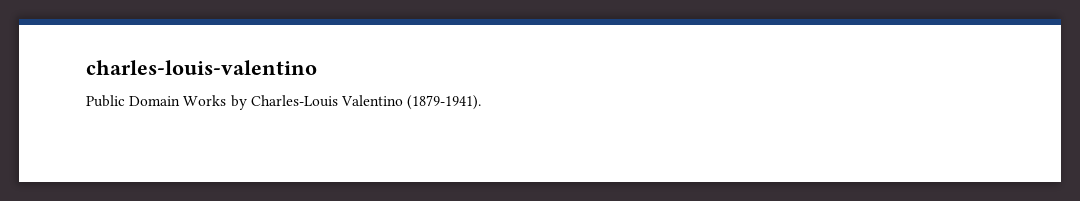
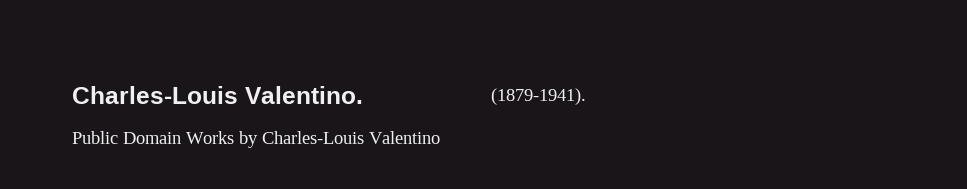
[86,60,317,75] charles-louis-valentino -> [72,86,363,104] Charles-Louis Valentino.

